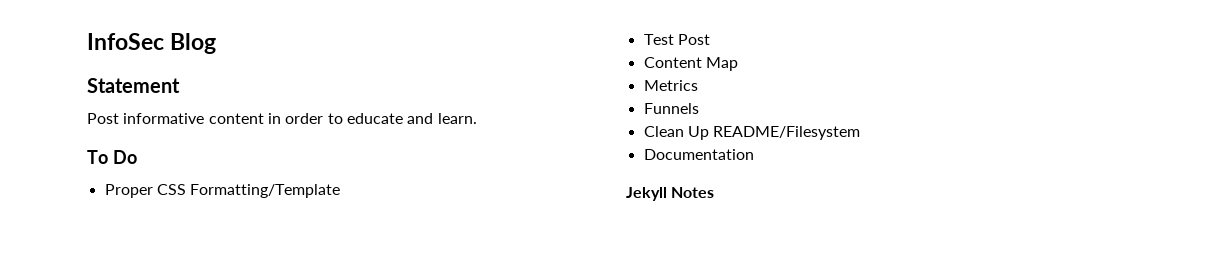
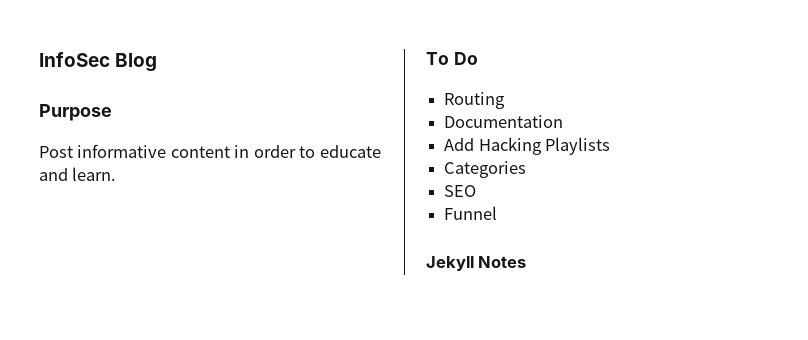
[87,78,180,93] Statement -> [39,104,112,121] Purpose
[104,184,341,198] [643,34,710,45] [643,57,738,71] [643,80,698,91] [643,103,699,114] [643,126,861,140] [643,149,754,160] Proper CSS Formatting/Template // Test Post // Content Map // Metrics // Funnels // Clean Up README/Filesystem // Documentation -> [444,92,506,109] [444,115,564,128] [444,137,611,155] [444,161,527,178] [444,185,477,197] [444,206,498,220] Routing // Documentation // Add Hacking Playlists // Categories // SEO // Funnel

